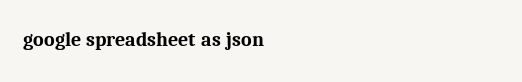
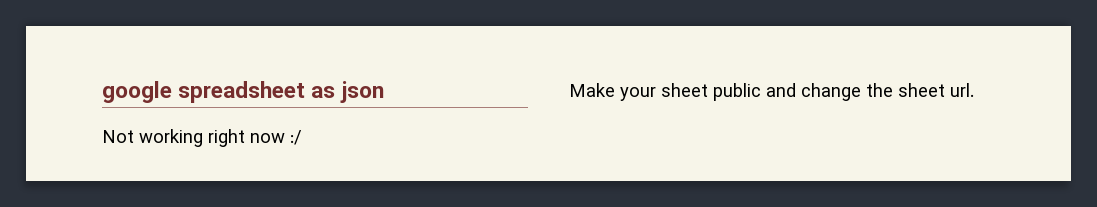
(264, 41) none -> [102,129,302,147] [569,83,974,101] // Not working right now :/ // Make your sheet public and change the sheet url.

